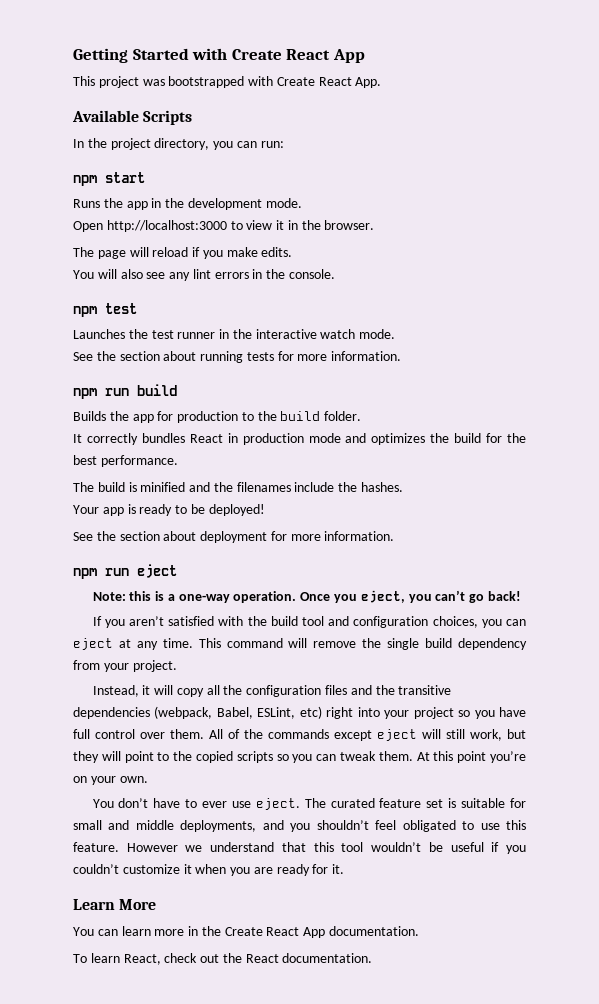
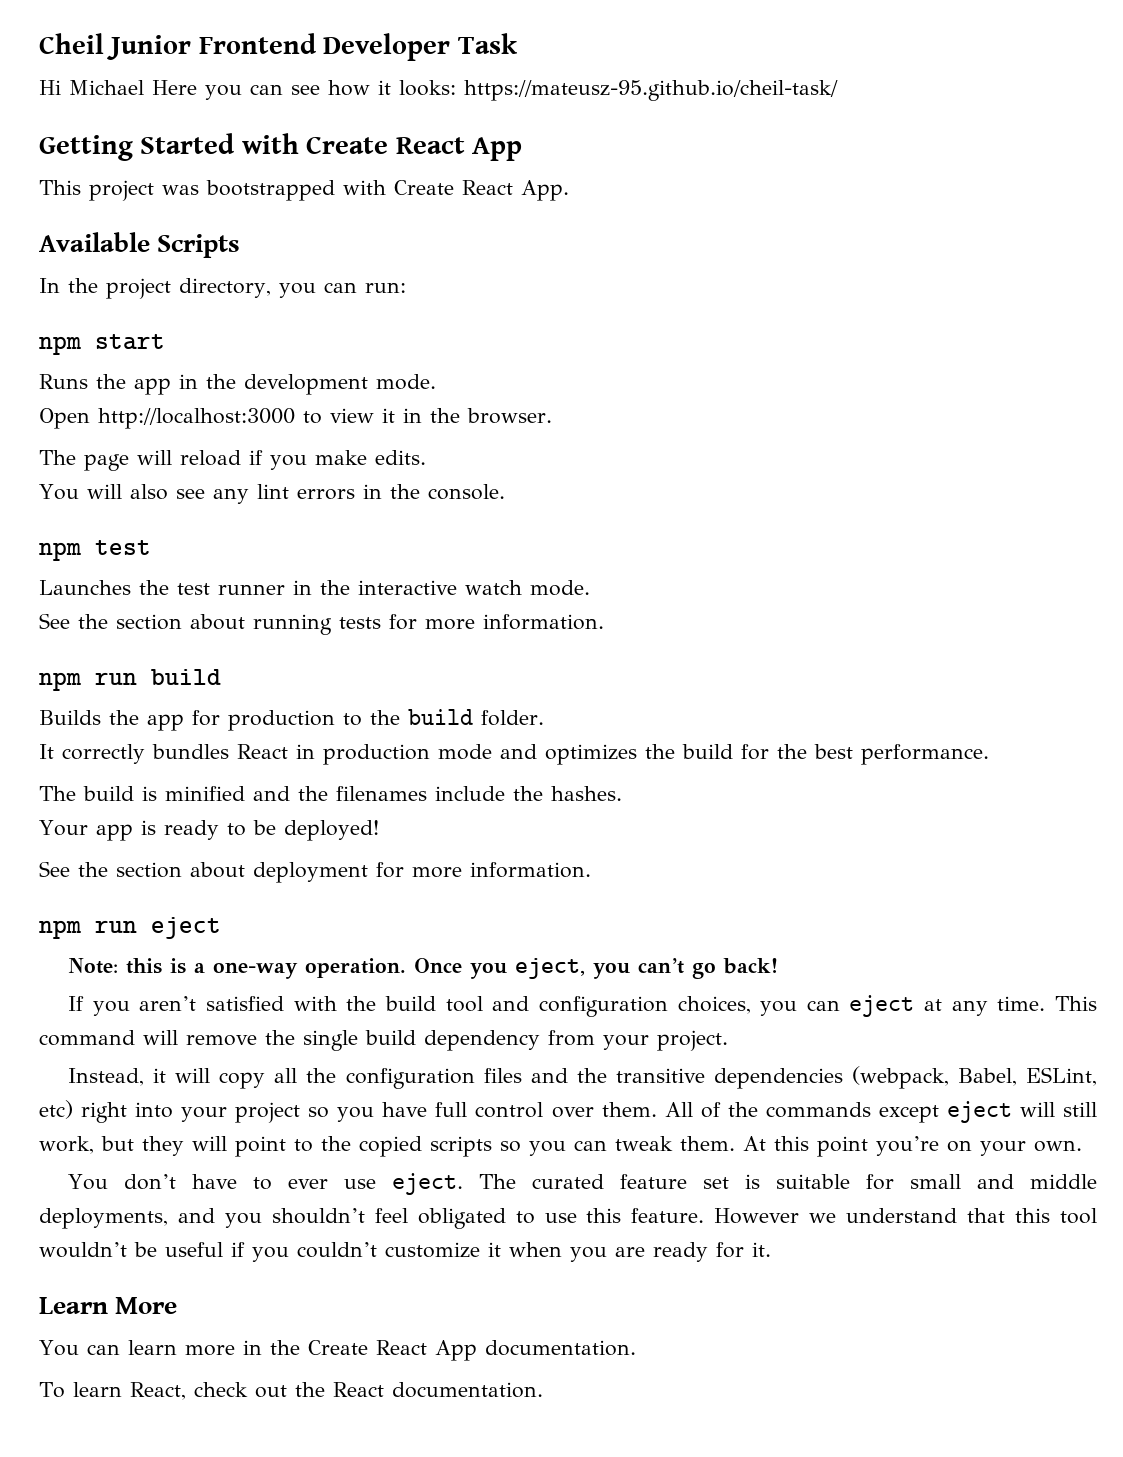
(73, 55) none -> [39,33,518,61] [39,80,838,101] Cheil Junior Frontend Developer Task // Hi Michael Here you can see how it looks: https://mateusz-95.github.io/cheil-task/ //

